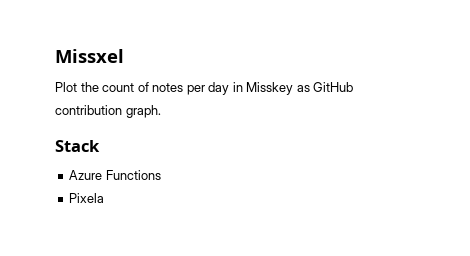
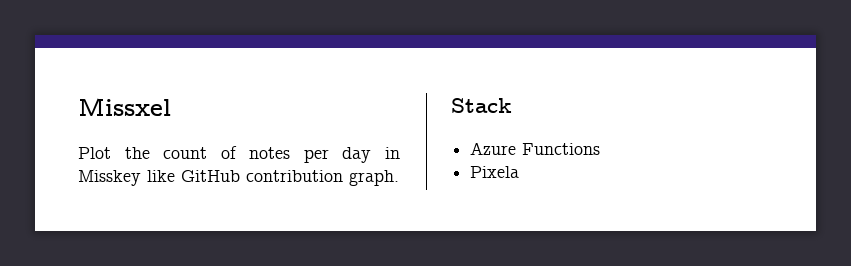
[296,85,310,92] as -> [147,170,175,182] like

